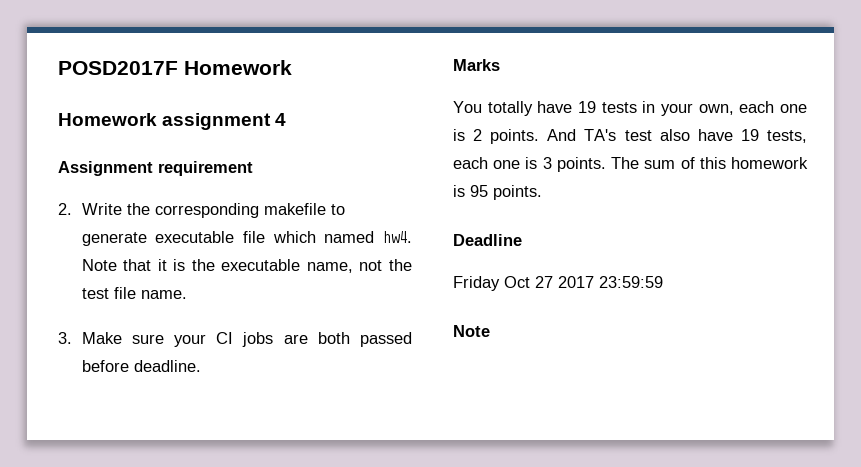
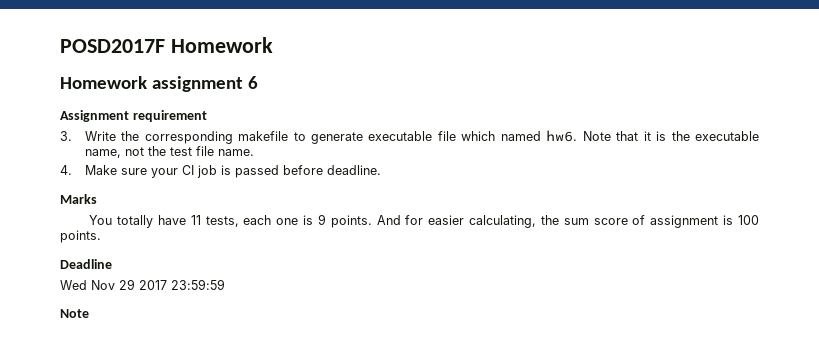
[275,113,287,126] 4 -> [248,76,259,89] 6
[58,203,72,215] 2. -> [60,131,72,141] 3.
[383,231,412,243] hw4. -> [546,130,578,142] hw6.
[58,332,72,344] 3. -> [60,165,72,175] 4.
[242,332,350,347] jobs are both -> [196,165,231,178] job is
[578,101,807,116] [453,129,807,144] [453,157,808,172] [453,185,488,197] 19 tests in your own, each one is 2 points. And TA's test also have 19 tests, each one is 3 points. The sum of this homework is 95 -> [190,214,759,228] 11 tests, each one is 9 points. And for easier calculating, the sum score of assignment is 100
[453,276,553,291] Friday Oct 27 -> [60,279,135,290] Wed Nov 29

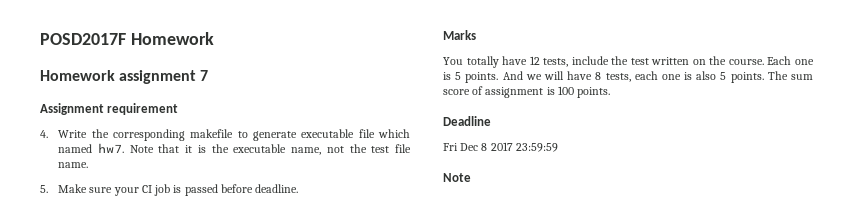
[248,76,259,89] 6 -> [200,70,209,81] 7
[60,131,72,141] 3. -> [40,130,48,138] 4.
[546,130,578,142] hw6. -> [97,143,124,153] hw7.
[60,165,72,175] 4. -> [40,185,48,193] 5.
[190,214,559,228] 11 tests, each one is 9 points. And for easier calculating, the -> [529,56,814,67] [443,71,788,83] 12 tests, include the test written on the course. Each one is 5 points. And we will have 8 tests, each one is also 5 points. The
[60,279,135,290] Wed Nov 29 -> [443,143,488,151] Fri Dec 8

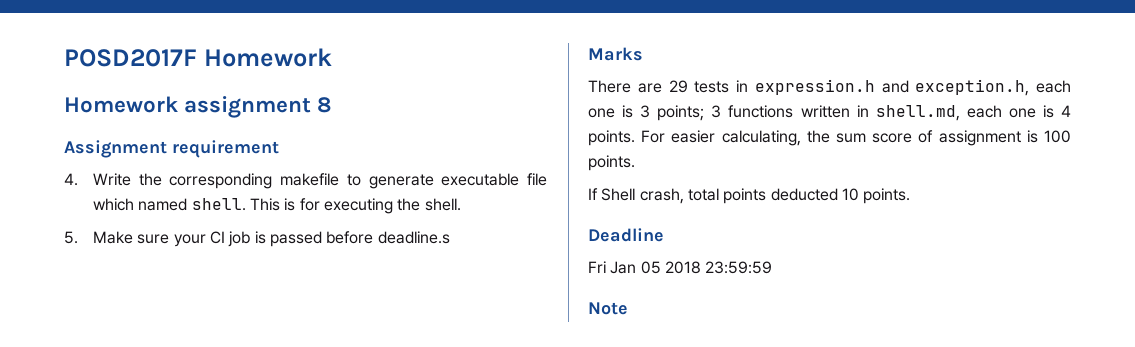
[200,70,209,81] 7 -> [317,97,333,113] 8
[97,143,411,155] [58,162,89,168] hw7. Note that it is the executable name, not the test file name. -> [191,198,461,214] shell. This is for executing the shell.
[255,184,299,193] deadline. -> [377,231,450,244] deadline.s
[443,56,814,68] [443,71,788,83] You totally have 12 tests, include the test written on the course. Each one is 5 points. And we will have 8 tests, each one is also 5 points. The -> [588,79,1071,96] [588,105,1071,121] [588,130,830,146] There are 29 tests in expression.h and exception.h, each one is 3 points; 3 functions written in shell.md, each one is 4 points. For easier calculating, the
(611, 92) none -> [588,188,911,204] // If Shell crash, total points deducted 10 points.
[460,142,513,151] Dec 8 2017 -> [610,261,701,274] Jan 05 2018

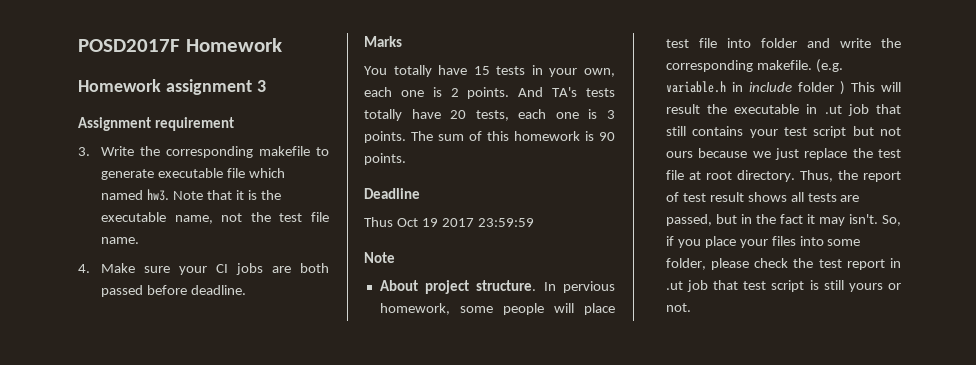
[317,97,333,113] 8 -> [256,80,266,92] 3
[64,173,78,186] 4. -> [78,147,90,156] 3.
[191,198,461,214] [64,231,78,244] shell. This is for executing the shell. // 5. -> [147,189,281,201] [101,212,329,224] [101,237,140,244] [78,264,90,273] hw3. Note that it is the executable name, not the test file name. // 4.
[228,231,266,247] job is -> [236,263,329,275] jobs are both
[377,231,450,244] deadline.s -> [191,285,247,295] deadline.
[588,79,1071,96] [588,105,1071,121] [588,130,1071,146] [588,155,635,171] [588,188,911,204] [588,228,664,242] [588,261,773,274] [588,302,628,315] There are 29 tests in expression.h and exception.h, each one is 3 points; 3 functions written in shell.md, each one is 4 points. For easier calculating, the sum score of assignment is 100 points. // If Shell crash, total points deducted 10 points. // Deadline // Fri Jan 05 2018 23:59:59 // Note -> [364,65,615,77] [364,87,615,99] [364,109,615,121] [364,131,615,143] [364,153,406,165] [364,188,420,199] [364,217,534,227] [364,252,395,263] [379,280,615,294] [379,303,615,315] [665,38,901,48] [665,59,843,73] [665,81,901,95] [665,104,901,116] [665,126,901,138] [665,148,901,160] [665,170,901,182] [665,192,860,202] [665,214,901,226] [665,236,861,248] [665,258,901,270] [665,280,901,292] [665,303,691,312] You totally have 15 tests in your own, each one is 2 points. And TA's tests totally have 20 tests, each one is 3 points. The sum of this homework is 90 points. // Deadline // Thus Oct 19 2017 23:59:59 // Note // About project structure. In pervious homework, some people will place test file into folder and write the corresponding makefile. (e.g. variable.h in include folder ) This will result the executable in .ut job that still contains your test script but not ours because we just replace the test file at root directory. Thus, the report of test result shows all tests are passed, but in the fact it may isn't. So, if you place your files into some folder, please check the test report in .ut job that test script is still yours or not.

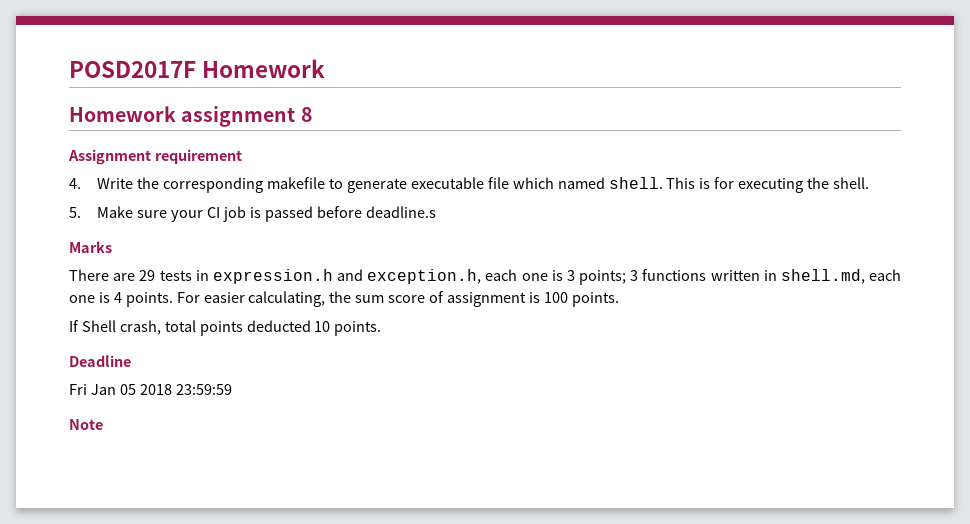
[256,80,266,92] 3 -> [300,107,313,122] 8
[78,147,90,156] 3. -> [69,178,81,189] 4.
[147,189,281,201] [101,212,329,224] [101,237,140,244] [78,264,90,273] hw3. Note that it is the executable name, not the test file name. // 4. -> [608,177,870,193] [69,207,81,218] shell. This is for executing the shell. // 5.
[236,263,329,275] jobs are both -> [223,206,261,222] job is
[191,285,247,295] deadline. -> [365,206,436,218] deadline.s
[364,65,615,77] [364,87,615,99] [364,109,615,121] [364,131,615,143] [364,153,406,165] [364,188,420,199] [364,217,534,227] [364,252,395,263] [379,280,615,294] [379,303,615,315] [665,38,901,48] [665,59,843,73] [665,81,901,95] [665,104,901,116] [665,126,901,138] [665,148,901,160] [665,170,901,182] [665,192,860,202] [665,214,901,226] [665,236,861,248] [665,258,901,270] [665,280,901,292] [665,303,691,312] You totally have 15 tests in your own, each one is 2 points. And TA's tests totally have 20 tests, each one is 3 points. The sum of this homework is 90 points. // Deadline // Thus Oct 19 2017 23:59:59 // Note // About project structure. In pervious homework, some people will place test file into folder and write the corresponding makefile. (e.g. variable.h in include folder ) This will result the executable in .ut job that still contains your test script but not ours because we just replace the test file at root directory. Thus, the report of test result shows all tests are passed, but in the fact it may isn't. So, if you place your files into some folder, please check the test report in .ut job that test script is still yours or not. -> [69,269,901,285] [69,291,619,307] [69,320,382,336] [69,355,131,367] [69,384,232,395] [69,419,103,430] There are 29 tests in expression.h and exception.h, each one is 3 points; 3 functions written in shell.md, each one is 4 points. For easier calculating, the sum score of assignment is 100 points. // If Shell crash, total points deducted 10 points. // Deadline // Fri Jan 05 2018 23:59:59 // Note

